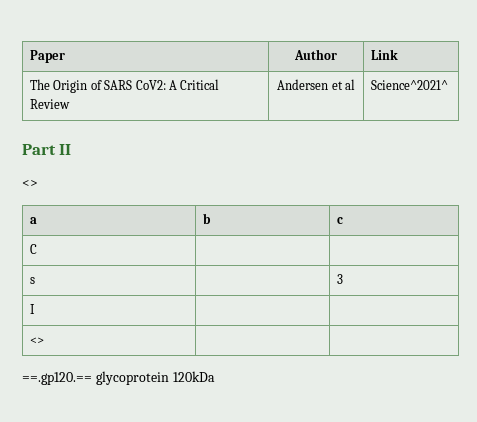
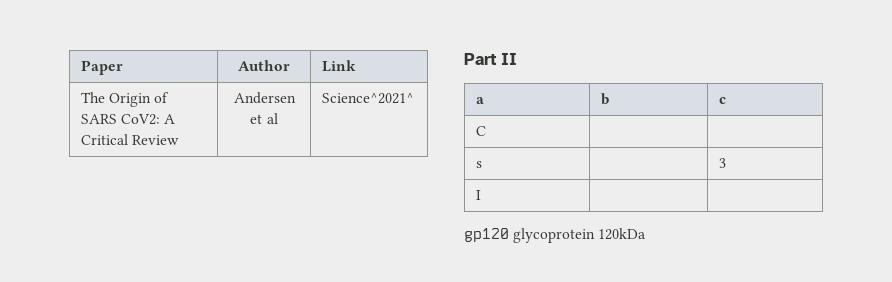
[22,180,38,187] // <> -> (517, 59) none
[30,337,45,344] [22,372,92,385] // <> | | // ==.gp120.== -> [464,228,509,242] // gp120

